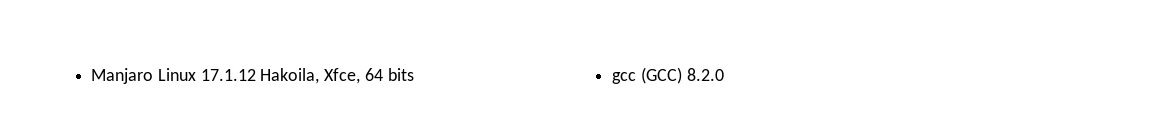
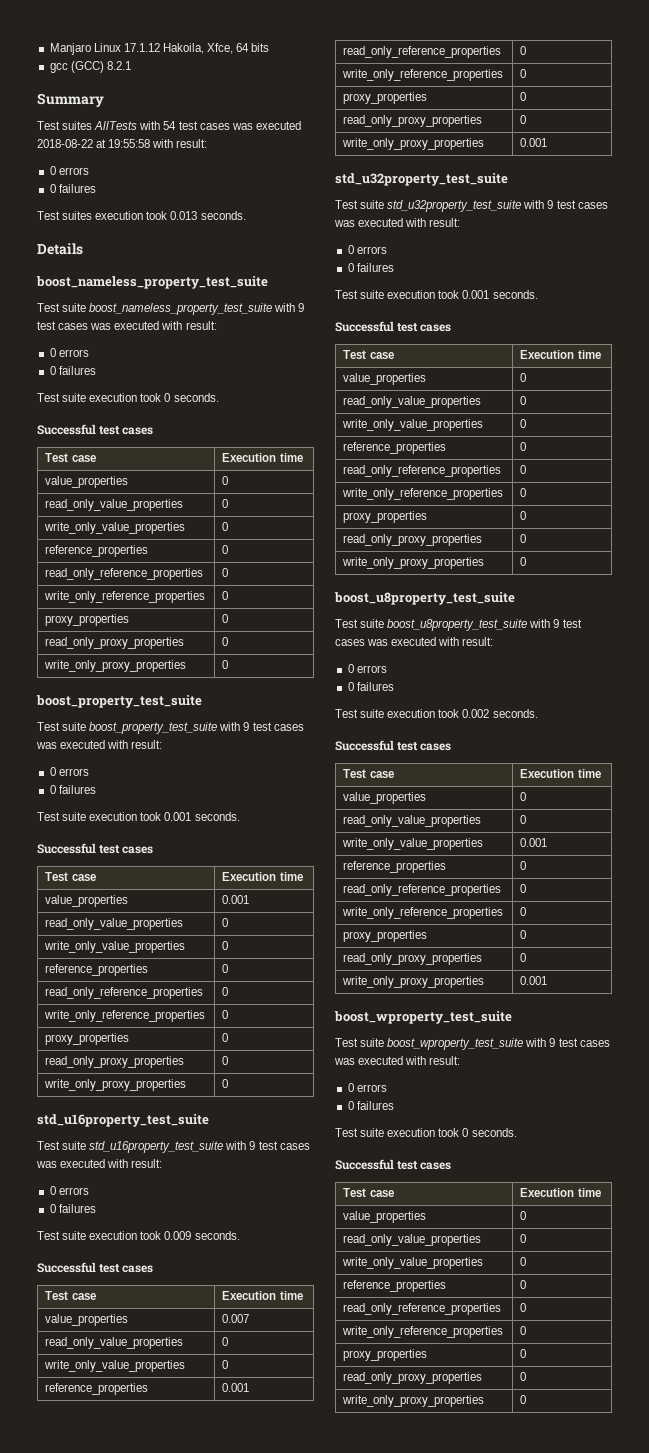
[686,68,724,81] 8.2.0 -> [106,61,131,70] [37,93,104,107] [37,121,301,130] [37,139,208,148] [49,166,89,175] [49,184,96,193] [37,211,246,220] [37,243,83,255] [36,276,268,289] [37,303,305,315] [37,321,217,330] [49,348,89,357] [49,366,96,375] [37,393,219,402] [37,424,154,435] [45,453,96,462] [222,453,303,462] [45,476,129,488] [222,476,229,485] [45,499,184,511] [222,499,229,508] [44,522,186,534] [222,522,229,531] [45,545,149,557] [222,545,229,554] [45,568,204,580] [222,568,229,577] [44,591,206,603] [222,591,229,600] [45,614,130,626] [222,614,229,623] [45,637,185,649] [222,637,229,646] [44,660,187,672] [222,660,229,669] [36,695,202,708] [37,722,304,734] [36,740,163,749] [49,767,89,776] [49,785,96,794] [37,812,240,821] [37,843,154,854] [45,872,96,881] [222,872,303,881] [45,895,129,907] [222,895,250,904] [45,918,184,930] [222,918,229,927] [44,941,186,953] [222,941,229,950] [45,964,149,976] [222,964,229,973] [45,987,204,999] [222,987,229,996] [44,1010,206,1022] [222,1010,229,1019] [45,1033,130,1045] [222,1033,229,1042] [45,1056,185,1068] [222,1056,229,1065] [44,1079,187,1091] [222,1079,229,1088] [37,1114,209,1127] [37,1141,310,1153] [36,1159,163,1168] [49,1186,89,1195] [49,1204,96,1213] [37,1231,240,1240] [37,1262,154,1273] [45,1291,96,1300] [222,1291,303,1300] [45,1314,129,1326] [222,1314,250,1323] [45,1337,184,1349] [222,1337,229,1346] [44,1360,186,1372] [222,1360,229,1369] [45,1383,149,1395] [222,1383,250,1392] [343,46,502,58] [520,46,527,55] [342,69,504,81] [520,69,527,78] [343,92,428,104] [520,92,527,101] [343,115,483,127] [520,115,527,124] [342,138,485,150] [520,138,548,147] [335,173,508,186] [335,200,608,212] [334,218,461,227] [347,245,387,254] [347,263,394,272] [335,290,538,299] [335,321,452,332] [343,350,394,359] [520,350,601,359] [343,373,427,385] [520,373,527,382] [343,396,482,408] [520,396,527,405] [342,419,484,431] [520,419,527,428] [343,442,447,454] [520,442,527,451] [343,465,502,477] [520,465,527,474] [342,488,504,500] [520,488,527,497] [343,511,428,523] [520,511,527,520] [343,534,483,546] [520,534,527,543] [342,557,485,569] [520,557,527,566] [334,592,515,605] [335,619,582,631] [335,637,494,646] [347,664,387,673] [347,682,394,691] [335,709,538,718] [335,740,452,751] [343,769,394,778] [520,769,601,778] [343,792,427,804] [520,792,527,801] [343,815,482,827] [520,815,527,824] [342,838,484,850] [520,838,548,847] [343,861,447,873] [520,861,527,870] [343,884,502,896] [520,884,527,893] [342,907,504,919] [520,907,527,916] [343,930,428,942] [520,930,527,939] [343,953,483,965] [520,953,527,962] [342,976,485,988] [520,976,548,985] [334,1011,512,1024] [335,1038,610,1050] [334,1056,461,1065] [347,1083,387,1092] [347,1101,394,1110] [335,1128,517,1137] [335,1159,452,1170] [343,1188,394,1197] [520,1188,601,1197] [343,1211,427,1223] [520,1211,527,1220] [343,1234,482,1246] [520,1234,527,1243] [342,1257,484,1269] [520,1257,527,1266] [343,1280,447,1292] [520,1280,527,1289] [343,1303,502,1315] [520,1303,527,1312] [342,1326,504,1338] [520,1326,527,1335] [343,1349,428,1361] [520,1349,527,1358] [343,1372,483,1384] [520,1372,527,1381] [342,1395,485,1407] [520,1395,527,1404] 8.2.1 // Summary // Test suites AllTests with 54 test cases was executed 2018-08-22 at 19:55:58 with result: // 0 errors // 0 failures // Test suites execution took 0.013 seconds. // Details // boost_nameless_property_test_suite // Test suite boost_nameless_property_test_suite with 9 test cases was executed with result: // 0 errors // 0 failures // Test suite execution took 0 seconds. // Successful test cases // Test case | Execution time // value_properties | 0 // read_only_value_properties | 0 // write_only_value_properties | 0 // reference_properties | 0 // read_only_reference_properties | 0 // write_only_reference_properties | 0 // proxy_properties | 0 // read_only_proxy_properties | 0 // write_only_proxy_properties | 0 // boost_property_test_suite // Test suite boost_property_test_suite with 9 test cases was executed with result: // 0 errors // 0 failures // Test suite execution took 0.001 seconds. // Successful test cases // Test case | Execution time // value_properties | 0.001 // read_only_value_properties | 0 // write_only_value_properties | 0 // reference_properties | 0 // read_only_reference_properties | 0 // write_only_reference_properties | 0 // proxy_properties | 0 // read_only_proxy_properties | 0 // write_only_proxy_properties | 0 // std_u16property_test_suite // Test suite std_u16property_test_suite with 9 test cases was executed with result: // 0 errors // 0 failures // Test suite execution took 0.009 seconds. // Successful test cases // Test case | Execution time // value_properties | 0.007 // read_only_value_properties | 0 // write_only_value_properties | 0 // reference_properties | 0.001 // read_only_reference_properties | 0 // write_only_reference_properties | 0 // proxy_properties | 0 // read_only_proxy_properties | 0 // write_only_proxy_properties | 0.001 // std_u32property_test_suite // Test suite std_u32property_test_suite with 9 test cases was executed with result: // 0 errors // 0 failures // Test suite execution took 0.001 seconds. // Successful test cases // Test case | Execution time // value_properties | 0 // read_only_value_properties | 0 // write_only_value_properties | 0 // reference_properties | 0 // read_only_reference_properties | 0 // write_only_reference_properties | 0 // proxy_properties | 0 // read_only_proxy_properties | 0 // write_only_proxy_properties | 0 // boost_u8property_test_suite // Test suite boost_u8property_test_suite with 9 test cases was executed with result: // 0 errors // 0 failures // Test suite execution took 0.002 seconds. // Successful test cases // Test case | Execution time // value_properties | 0 // read_only_value_properties | 0 // write_only_value_properties | 0.001 // reference_properties | 0 // read_only_reference_properties | 0 // write_only_reference_properties | 0 // proxy_properties | 0 // read_only_proxy_properties | 0 // write_only_proxy_properties | 0.001 // boost_wproperty_test_suite // Test suite boost_wproperty_test_suite with 9 test cases was executed with result: // 0 errors // 0 failures // Test suite execution took 0 seconds. // Successful test cases // Test case | Execution time // value_properties | 0 // read_only_value_properties | 0 // write_only_value_properties | 0 // reference_properties | 0 // read_only_reference_properties | 0 // write_only_reference_properties | 0 // proxy_properties | 0 // read_only_proxy_properties | 0 // write_only_proxy_properties | 0

